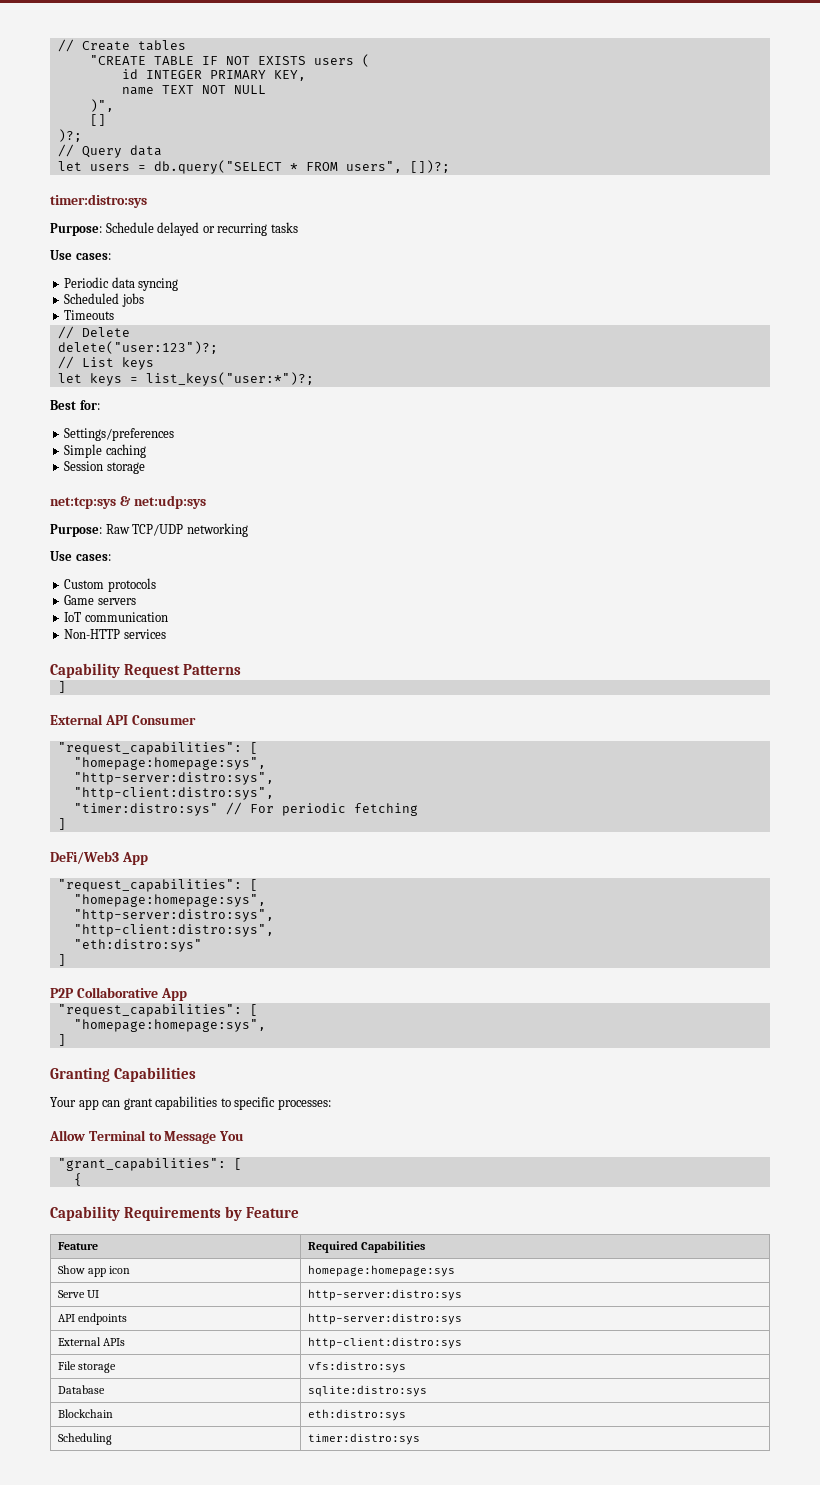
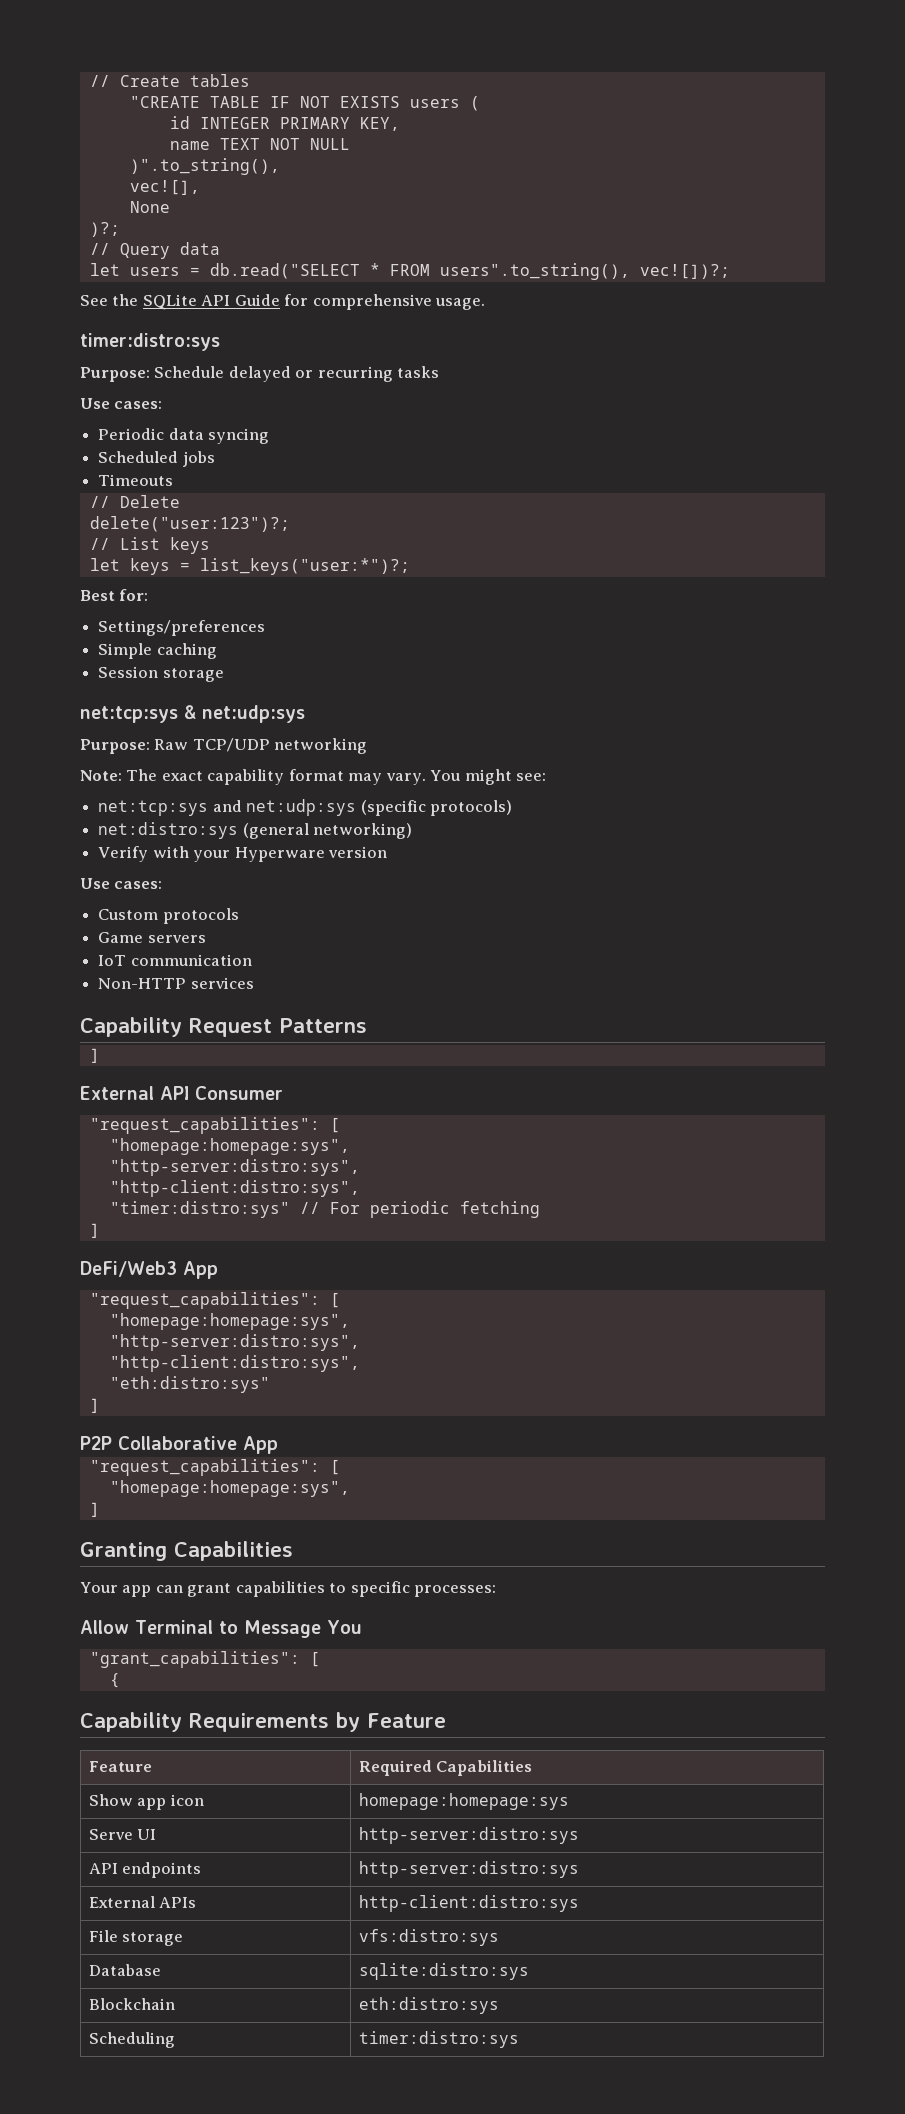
[89,99,114,112] [89,114,106,126] )", // [] -> [129,158,280,175] [129,180,200,195] [129,201,170,213] )".to_string(), // vec![], // None
[153,160,282,174] db.query("SELECT -> [209,263,360,279] db.read("SELECT
[345,160,450,173] users", [])?; -> [439,263,730,280] [80,294,486,310] users".to_string(), vec![])?; // See the SQLite API Guide for comprehensive usage.
(248, 530) none -> [80,769,547,785] [98,799,512,816] [98,822,413,839] [98,846,387,862] // Note: The exact capability format may vary. You might see: // net:tcp:sys and net:udp:sys (specific protocols) // net:distro:sys (general networking) // Verify with your Hyperware version

